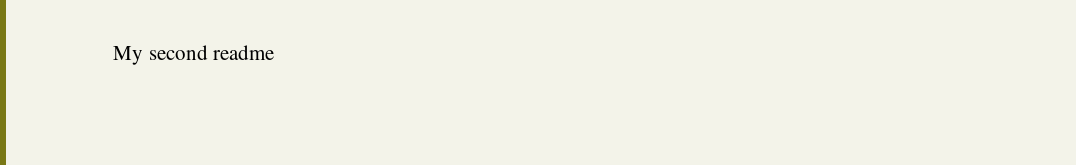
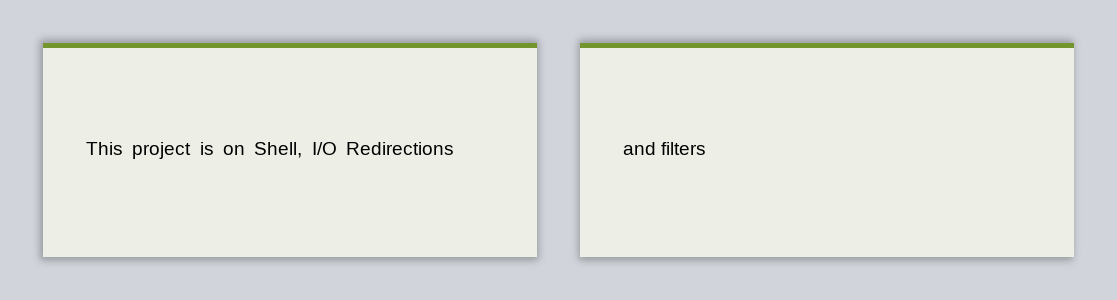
[113,45,275,65] My second readme -> [86,142,707,159] This project is on Shell, I/O Redirections and filters

